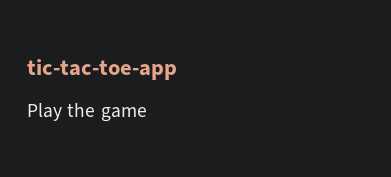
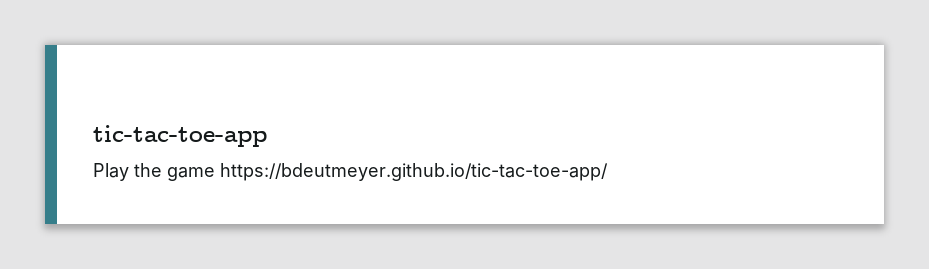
(147, 114) none -> [220,163,608,181] https://bdeutmeyer.github.io/tic-tac-toe-app/

